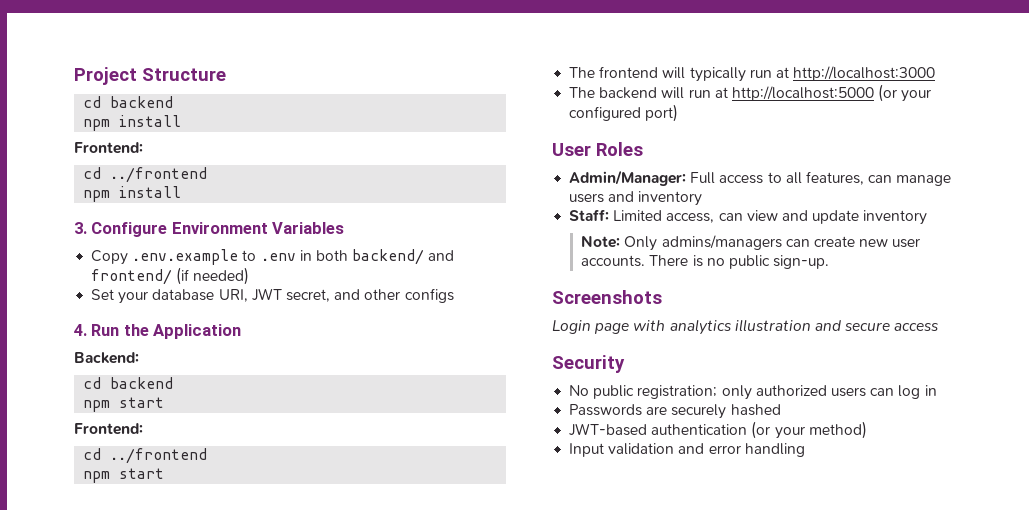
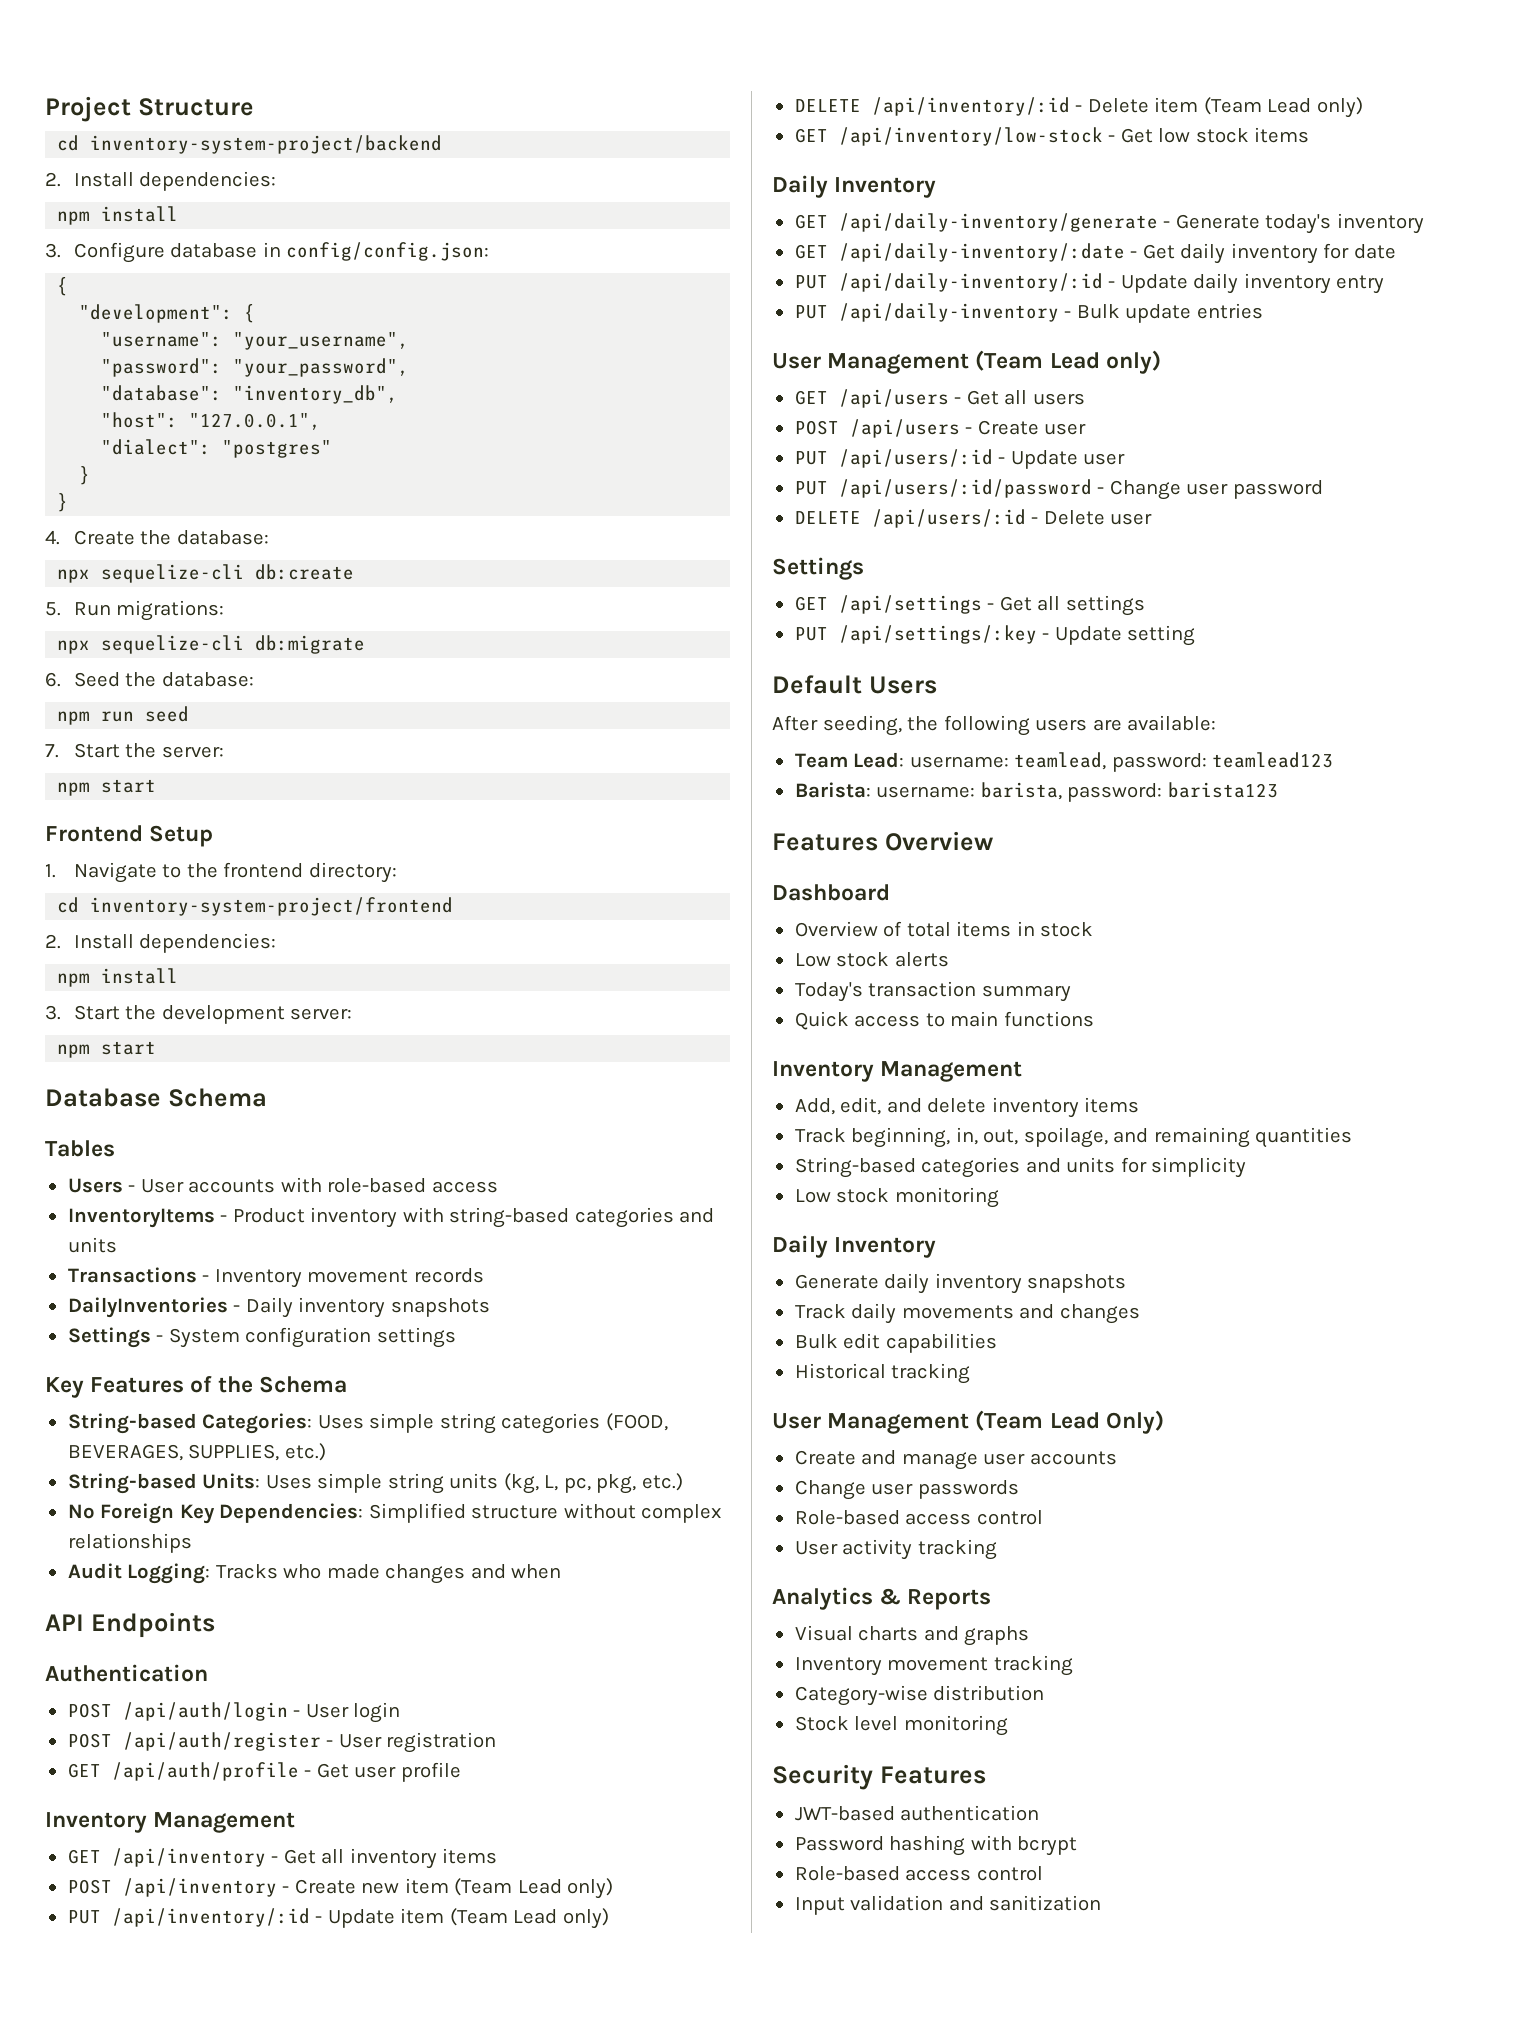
[110,96,174,108] [83,115,182,131] [74,142,143,154] [83,167,208,183] [83,186,182,202] [74,222,345,237] [91,249,455,265] [91,267,250,285] [91,288,454,304] [74,324,242,339] [74,352,139,364] [83,377,174,389] [83,397,165,412] [74,423,143,435] [83,448,208,464] [83,468,165,483] [569,66,936,82] [569,84,932,102] [569,104,679,122] [552,142,643,156] [569,170,952,186] [569,191,703,206] [569,209,928,225] [581,235,921,251] [581,255,830,269] [552,290,662,304] [552,319,940,335] [552,355,625,373] [569,385,937,400] [569,404,781,419] [569,421,867,439] backend // npm install // Frontend: // cd ../frontend // npm install // 3. Configure Environment Variables // Copy .env.example to .env in both backend/ and frontend/ (if needed) // Set your database URI, JWT secret, and other configs // 4. Run the Application // Backend: // cd backend // npm start // Frontend: // cd ../frontend // npm start // The frontend will typically run at http://localhost:3000 // The backend will run at http://localhost:5000 (or your configured port) // User Roles // Admin/Manager: Full access to all features, can manage users and inventory // Staff: Limited access, can view and update inventory // Note: Only admins/managers can create new user accounts. There is no public sign-up. // Screenshots // Login page with analytics illustration and secure access // Security // No public registration; only authorized users can log in // Passwords are securely hashed // JWT-based authentication (or your method) -> [90,135,443,154] [45,171,277,191] [57,206,179,225] [45,242,490,263] [57,277,69,296] [79,304,256,323] [101,332,410,350] [101,358,410,377] [101,385,399,404] [101,412,322,430] [101,439,333,458] [79,466,91,485] [57,493,69,512] [45,530,269,545] [57,564,355,583] [45,600,225,621] [57,635,366,654] [45,672,254,687] [57,706,190,725] [45,743,224,758] [57,779,157,796] [45,825,214,847] [45,862,397,883] [57,897,454,916] [45,933,277,953] [57,968,179,987] [45,1005,353,1024] [57,1041,157,1058] [45,1088,267,1107] [45,1140,115,1157] [67,1177,498,1193] [67,1207,715,1228] [67,1237,117,1253] [67,1267,484,1288] [67,1297,490,1318] [67,1327,456,1348] [45,1376,347,1398] [67,1413,668,1434] [67,1443,326,1461] [67,1473,683,1494] [67,1503,722,1524] [67,1533,192,1553] [67,1563,562,1584] [45,1612,215,1638] [45,1664,208,1682] [67,1702,401,1723] [67,1732,497,1753] [67,1762,461,1782] [45,1812,296,1833] [67,1848,498,1869] [67,1878,614,1899] [67,1908,609,1929] [794,97,1363,118] [794,127,1310,146] [772,175,937,198] [794,213,1424,234] [794,243,1396,264] [794,273,1385,294] [794,303,1263,323] [772,350,1161,374] [794,389,1085,408] [794,419,1087,438] [794,449,1126,469] [794,479,1323,500] [794,509,1153,528] [772,557,864,580] [794,595,1145,616] [794,625,1196,646] [772,675,937,694] [772,715,1217,736] [794,752,1334,772] [794,782,1278,802] [772,831,993,851] [772,884,890,901] [794,921,1094,937] [794,952,949,967] [794,981,1071,1002] [794,1011,1094,1030] [772,1061,1023,1082] [794,1097,1140,1118] [794,1127,1353,1148] [794,1157,1247,1178] [794,1187,999,1208] [772,1235,937,1258] [794,1273,1127,1294] [794,1303,1140,1324] [794,1333,997,1353] [794,1363,971,1384] [772,1410,1164,1434] [794,1450,1117,1470] [794,1480,1019,1500] [794,1510,1043,1525] [794,1539,997,1560] [772,1587,992,1610] [794,1625,1030,1646] [794,1655,1073,1676] [794,1685,1045,1706] [794,1715,1008,1736] [772,1764,986,1790] [794,1805,1040,1821] [794,1835,1078,1856] [794,1866,1043,1881] inventory-system-project/backend // 2. Install dependencies: // npm install // 3. Configure database in config/config.json: // { // "development": { // "username": "your_username", // "password": "your_password", // "database": "inventory_db", // "host": "127.0.0.1", // "dialect": "postgres" // } // } // 4. Create the database: // npx sequelize-cli db:create // 5. Run migrations: // npx sequelize-cli db:migrate // 6. Seed the database: // npm run seed // 7. Start the server: // npm start // Frontend Setup // 1. Navigate to the frontend directory: // cd inventory-system-project/frontend // 2. Install dependencies: // npm install // 3. Start the development server: // npm start // Database Schema // Tables // Users - User accounts with role-based access // InventoryItems - Product inventory with string-based categories and units // Transactions - Inventory movement records // DailyInventories - Daily inventory snapshots // Settings - System configuration settings // Key Features of the Schema // String-based Categories: Uses simple string categories (FOOD, BEVERAGES, SUPPLIES, etc.) // String-based Units: Uses simple string units (kg, L, pc, pkg, etc.) // No Foreign Key Dependencies: Simplified structure without complex relationships // Audit Logging: Tracks who made changes and when // API Endpoints // Authentication // POST /api/auth/login - User login // POST /api/auth/register - User registration // GET /api/auth/profile - Get user profile // Inventory Management // GET /api/inventory - Get all inventory items // POST /api/inventory - Create new item (Team Lead only) // PUT /api/inventory/:id - Update item (Team Lead only) // DELETE /api/inventory/:id - Delete item (Team Lead only) // GET /api/inventory/low-stock - Get low stock items // Daily Inventory // GET /api/daily-inventory/generate - Generate today's inventory // GET /api/daily-inventory/:date - Get daily inventory for date // PUT /api/daily-inventory/:id - Update daily inventory entry // PUT /api/daily-inventory - Bulk update entries // User Management (Team Lead only) // GET /api/users - Get all users // POST /api/users - Create user // PUT /api/users/:id - Update user // PUT /api/users/:id/password - Change user password // DELETE /api/users/:id - Delete user // Settings // GET /api/settings - Get all settings // PUT /api/settings/:key - Update setting // Default Users // After seeding, the following users are available: // Team Lead: username: teamlead, password: teamlead123 // Barista: username: barista, password: barista123 // Features Overview // Dashboard // Overview of total items in stock // Low stock alerts // Today's transaction summary // Quick access to main functions // Inventory Management // Add, edit, and delete inventory items // Track beginning, in, out, spoilage, and remaining quantities // String-based categories and units for simplicity // Low stock monitoring // Daily Inventory // Generate daily inventory snapshots // Track daily movements and changes // Bulk edit capabilities // Historical tracking // User Management (Team Lead Only) // Create and manage user accounts // Change user passwords // Role-based access control // User activity tracking // Analytics & Reports // Visual charts and graphs // Inventory movement tracking // Category-wise distribution // Stock level monitoring // Security Features // JWT-based authentication // Password hashing with bcrypt // Role-based access control
[708,443,805,457] error handling -> [989,1895,1102,1911] sanitization

